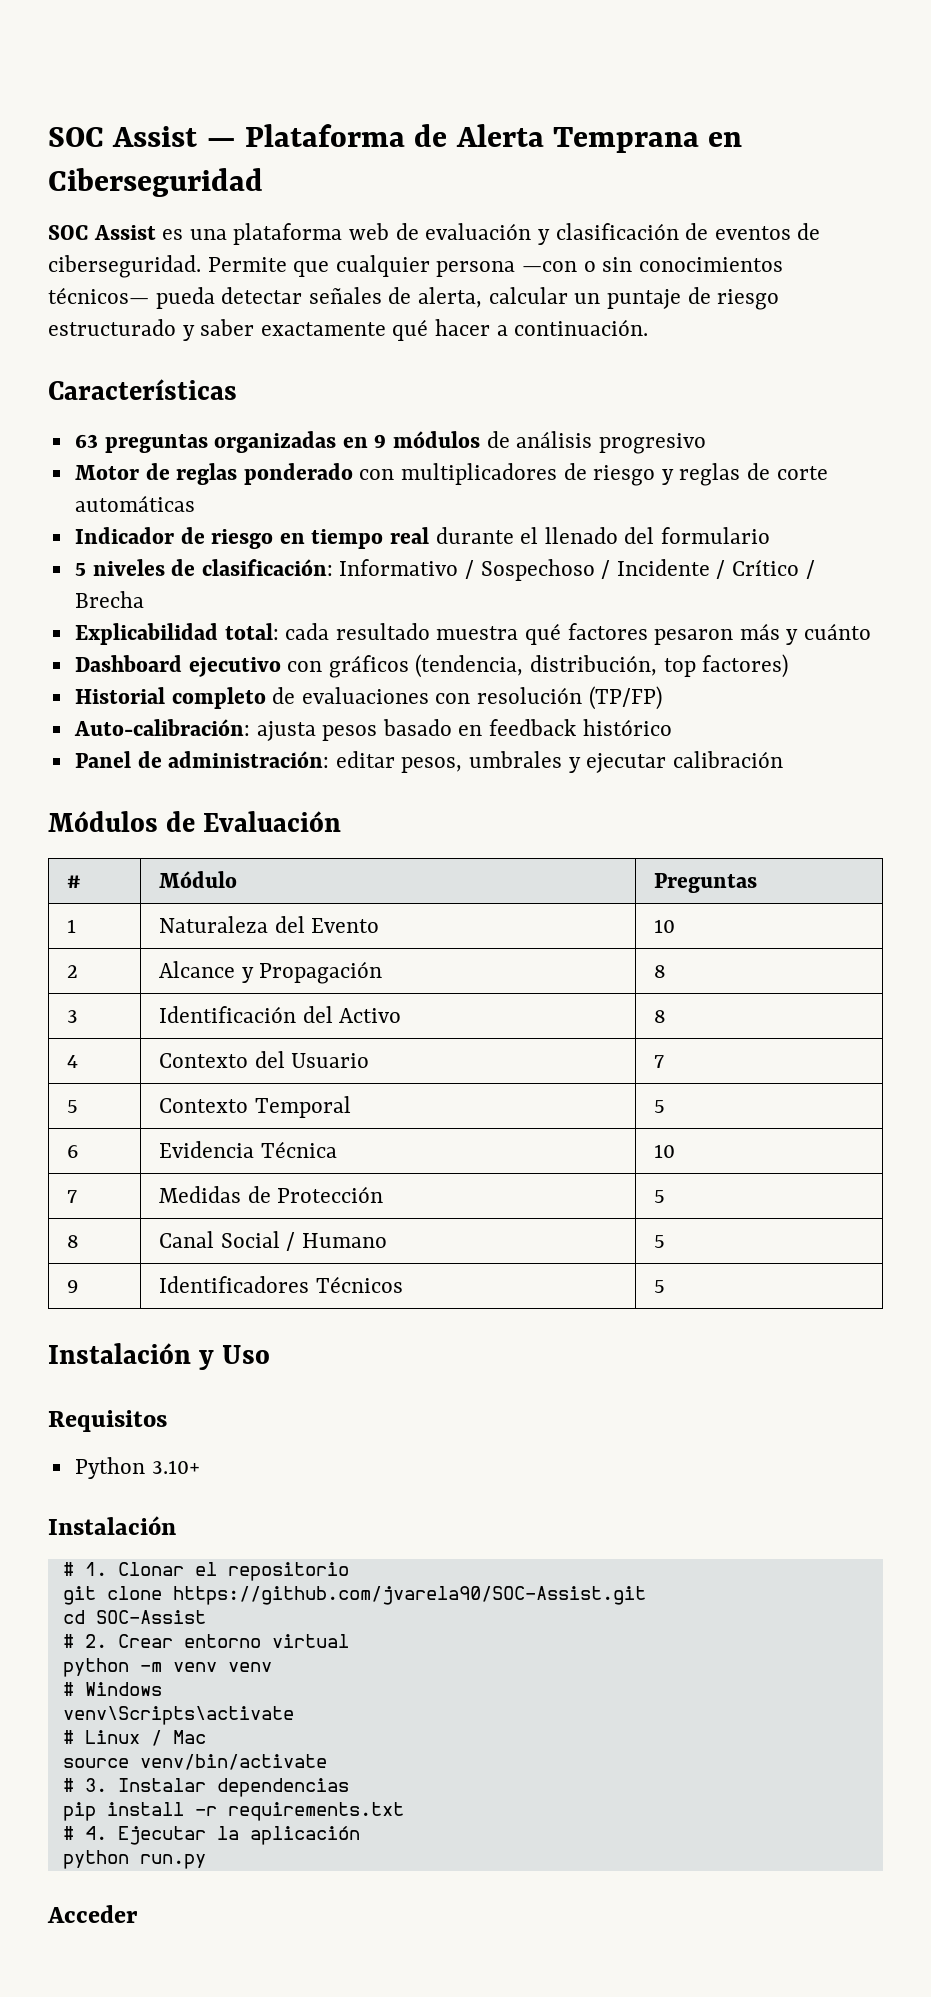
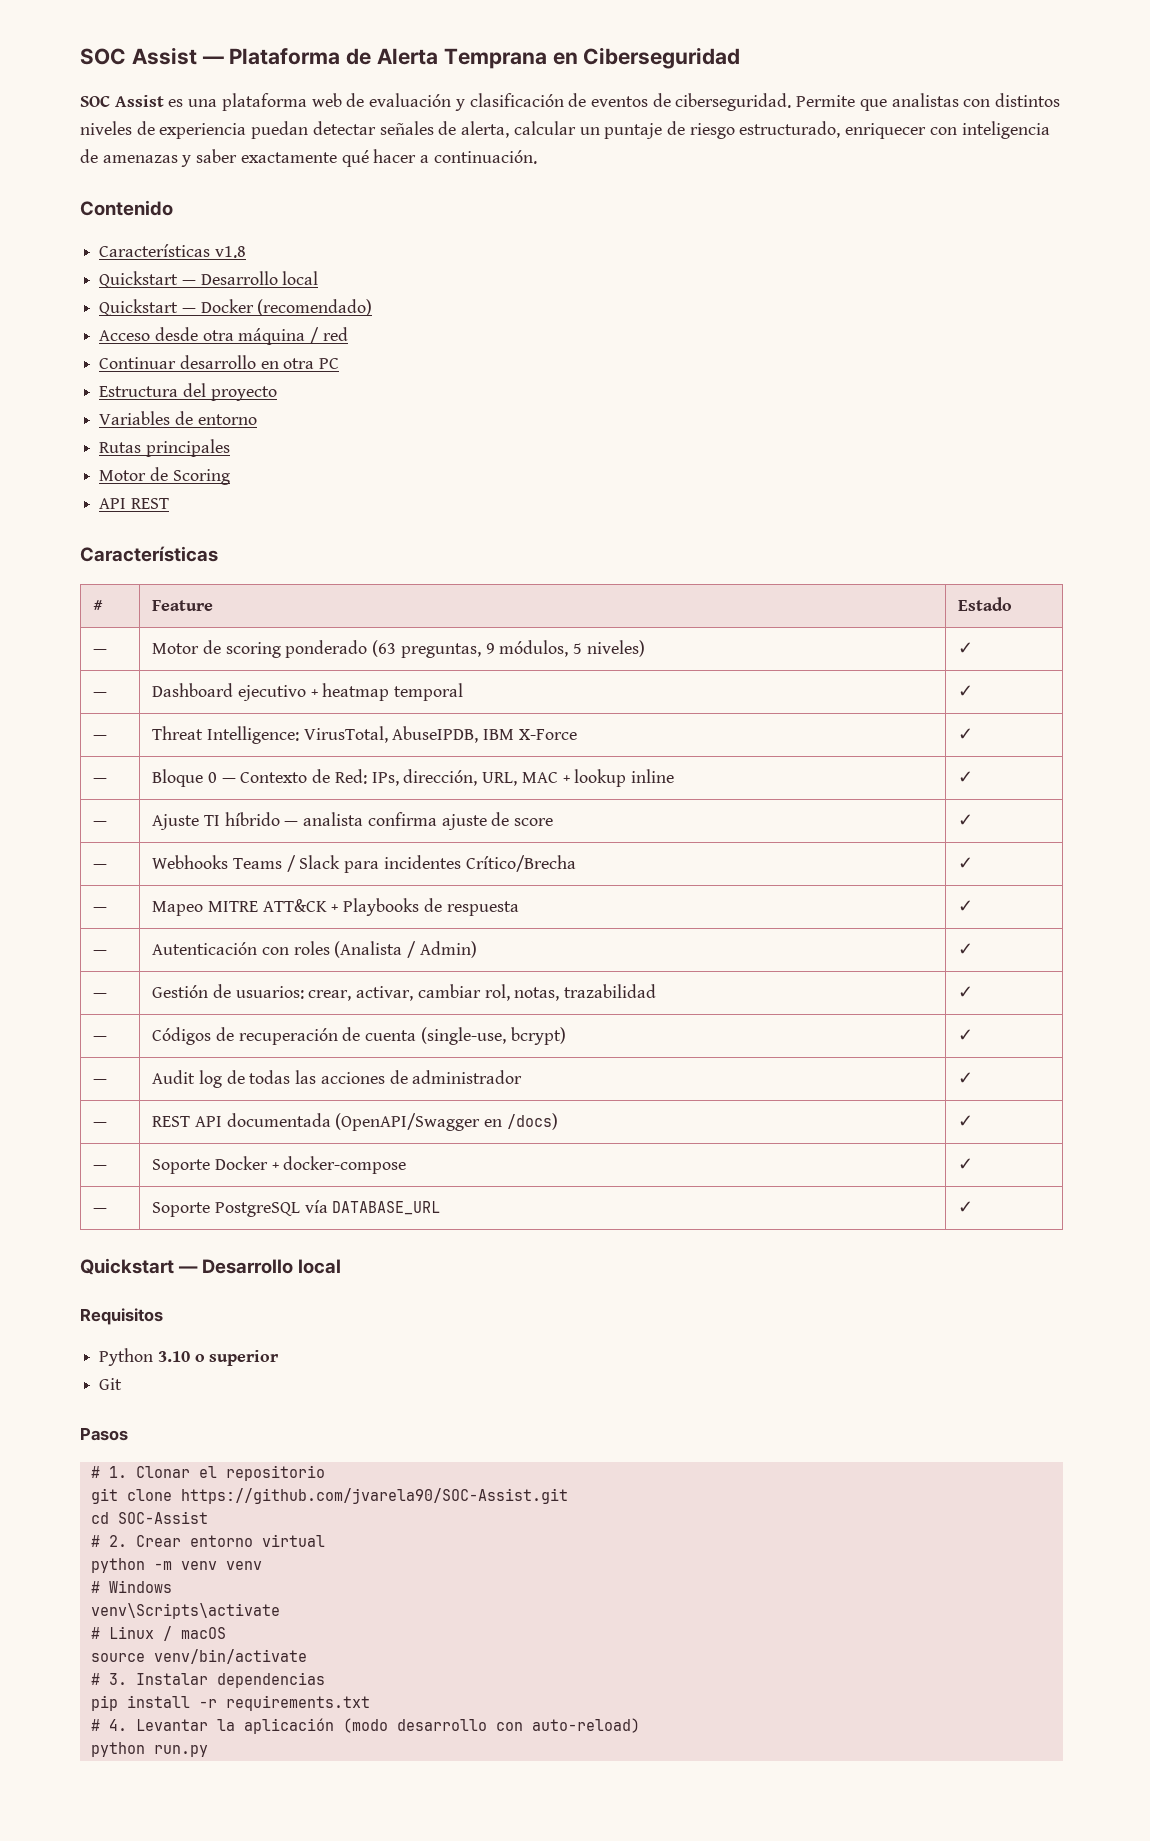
[335,255,783,277] [48,287,215,309] cualquier persona —con o sin conocimientos técnicos— pueda -> [891,93,1061,107] [80,121,309,139] analistas con distintos niveles de experiencia puedan
[48,319,176,336] estructurado -> [739,121,1050,139] [80,149,178,163] estructurado, enriquecer con inteligencia de amenazas
[48,379,237,400] [74,431,706,454] [74,463,828,486] [74,495,195,512] [74,527,771,549] [74,559,815,581] [74,591,144,608] [74,623,872,645] [74,654,789,678] [74,686,662,710] [73,719,672,741] [74,751,783,773] [48,811,342,832] [67,875,82,888] [159,871,238,888] [654,873,758,893] [67,919,77,933] [159,916,380,933] [654,919,676,933] [67,965,79,978] [159,961,383,984] [654,965,667,978] [67,1010,79,1023] [159,1006,402,1023] [654,1010,667,1023] [67,1055,79,1068] [159,1051,370,1068] [654,1055,665,1068] [67,1100,79,1113] [159,1096,351,1118] [654,1100,666,1113] [67,1145,80,1158] [159,1141,337,1158] [654,1144,676,1158] [67,1190,78,1203] [159,1186,384,1203] [654,1190,666,1203] [67,1235,80,1248] [159,1231,387,1251] [654,1235,666,1248] [67,1280,80,1293] [159,1276,403,1293] [654,1280,666,1293] [48,1343,271,1370] [48,1410,167,1432] [74,1457,200,1479] [48,1516,176,1535] // Características // 63 preguntas organizadas en 9 módulos de análisis progresivo // Motor de reglas ponderado con multiplicadores de riesgo y reglas de corte automáticas // Indicador de riesgo en tiempo real durante el llenado del formulario // 5 niveles de clasificación: Informativo / Sospechoso / Incidente / Crítico / Brecha // Explicabilidad total: cada resultado muestra qué factores pesaron más y cuánto // Dashboard ejecutivo con gráficos (tendencia, distribución, top factores) // Historial completo de evaluaciones con resolución (TP/FP) // Auto-calibración: ajusta pesos basado en feedback histórico // Panel de administración: editar pesos, umbrales y ejecutar calibración // Módulos de Evaluación // # | Módulo | Preguntas // 1 | Naturaleza del Evento | 10 // 2 | Alcance y Propagación | 8 // 3 | Identificación del Activo | 8 // 4 | Contexto del Usuario | 7 // 5 | Contexto Temporal | 5 // 6 | Evidencia Técnica | 10 // 7 | Medidas de Protección | 5 // 8 | Canal Social / Humano | 5 // 9 | Identificadores Técnicos | 5 // Instalación y Uso // Requisitos // Python 3.10+ // Instalación -> [80,200,173,216] [99,244,246,258] [99,271,319,288] [99,299,373,316] [99,327,348,345] [99,355,340,369] [99,383,277,401] [99,411,257,425] [99,439,230,457] [99,467,230,485] [99,498,169,509] [80,546,218,562] [93,600,104,611] [152,600,214,611] [958,597,1013,611] [93,649,108,654] [152,640,645,658] [958,642,974,654] [93,692,108,697] [152,683,464,701] [958,685,974,697] [93,735,108,740] [152,726,577,744] [958,728,974,740] [93,778,108,783] [152,769,674,787] [958,771,974,783] [93,821,108,826] [152,812,554,830] [958,814,974,826] [93,864,108,869] [152,855,576,873] [958,857,974,869] [93,907,108,912] [152,898,519,916] [958,900,974,912] [93,950,108,955] [152,941,477,958] [958,943,974,955] [93,993,108,998] [152,984,657,1001] [958,986,974,998] [93,1036,108,1041] [152,1027,566,1045] [958,1029,974,1041] [93,1079,108,1084] [152,1070,523,1088] [958,1072,974,1084] [93,1122,108,1127] [152,1113,558,1131] [958,1115,974,1127] [93,1165,108,1170] [152,1156,407,1174] [958,1158,974,1170] [93,1208,108,1213] [152,1200,441,1217] [958,1201,974,1213] [80,1258,342,1275] [80,1308,163,1325] [99,1348,280,1366] [99,1378,123,1390] [80,1427,128,1441] // Contenido // Características v1.8 // Quickstart — Desarrollo local // Quickstart — Docker (recomendado) // Acceso desde otra máquina / red // Continuar desarrollo en otra PC // Estructura del proyecto // Variables de entorno // Rutas principales // Motor de Scoring // API REST // Características // # | Feature | Estado // — | Motor de scoring ponderado (63 preguntas, 9 módulos, 5 niveles) | ✓ // — | Dashboard ejecutivo + heatmap temporal | ✓ // — | Threat Intelligence: VirusTotal, AbuseIPDB, IBM X-Force | ✓ // — | Bloque 0 — Contexto de Red: IPs, dirección, URL, MAC + lookup inline | ✓ // — | Ajuste TI híbrido — analista confirma ajuste de score | ✓ // — | Webhooks Teams / Slack para incidentes Crítico/Brecha | ✓ // — | Mapeo MITRE ATT&CK + Playbooks de respuesta | ✓ // — | Autenticación con roles (Analista / Admin) | ✓ // — | Gestión de usuarios: crear, activar, cambiar rol, notas, trazabilidad | ✓ // — | Códigos de recuperación de cuenta (single-use, bcrypt) | ✓ // — | Audit log de todas las acciones de administrador | ✓ // — | REST API documentada (OpenAPI/Swagger en /docs) | ✓ // — | Soporte Docker + docker-compose | ✓ // — | Soporte PostgreSQL vía DATABASE_URL | ✓ // Quickstart — Desarrollo local // Requisitos // Python 3.10 o superior // Git // Pasos
[172,1730,206,1744] Mac -> [180,1627,226,1639] macOS
[117,1826,206,1845] Ejecutar -> [135,1719,208,1731] Levantar
(360, 1835) none -> [342,1718,640,1733] (modo desarrollo con auto-reload)
[47,1905,138,1923] // Acceder -> (208, 1751) none

